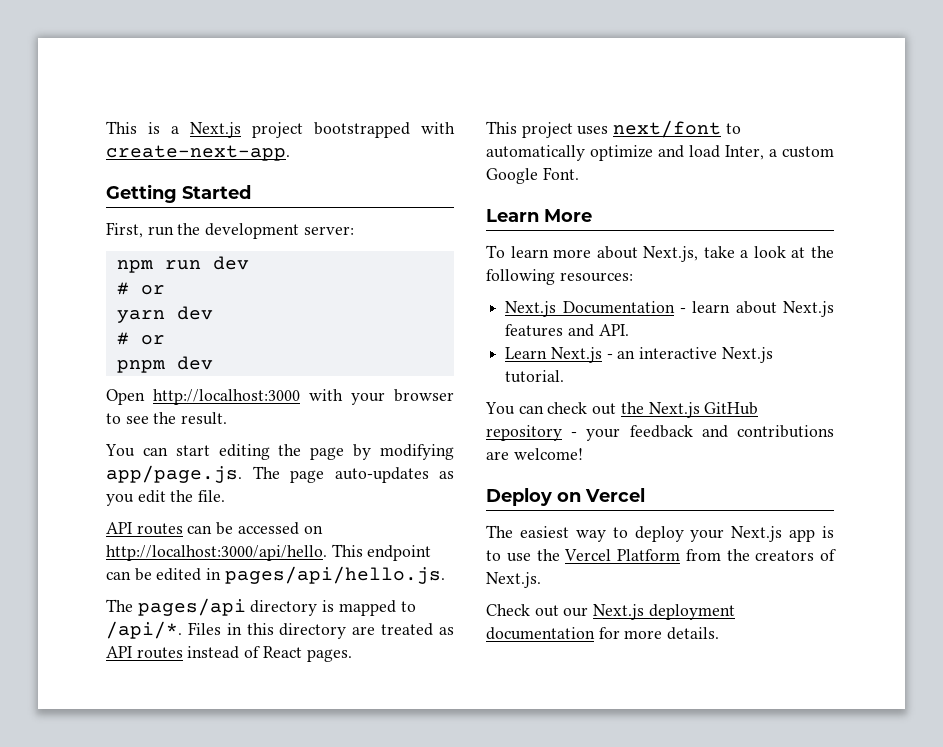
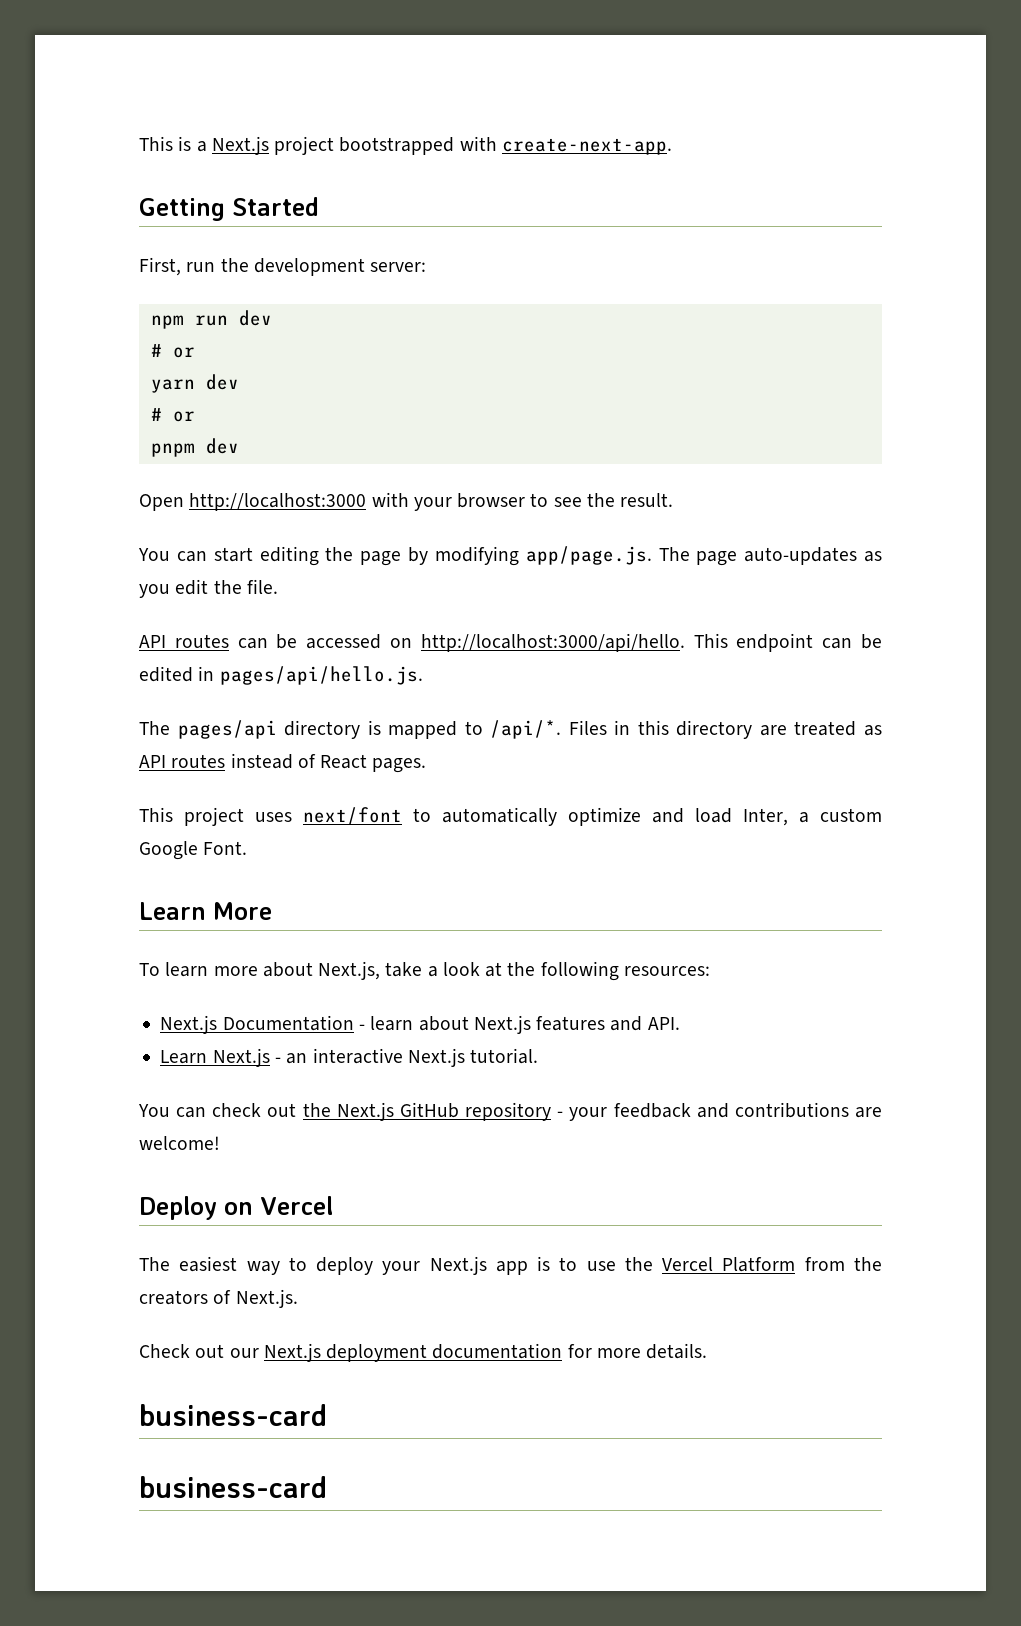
(720, 633) none -> [139,1404,327,1426] [139,1476,327,1498] // business-card // business-card

